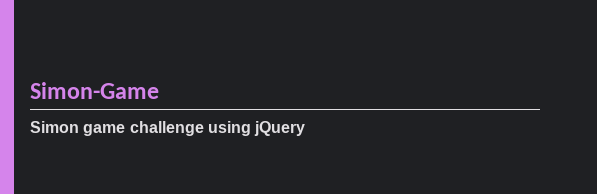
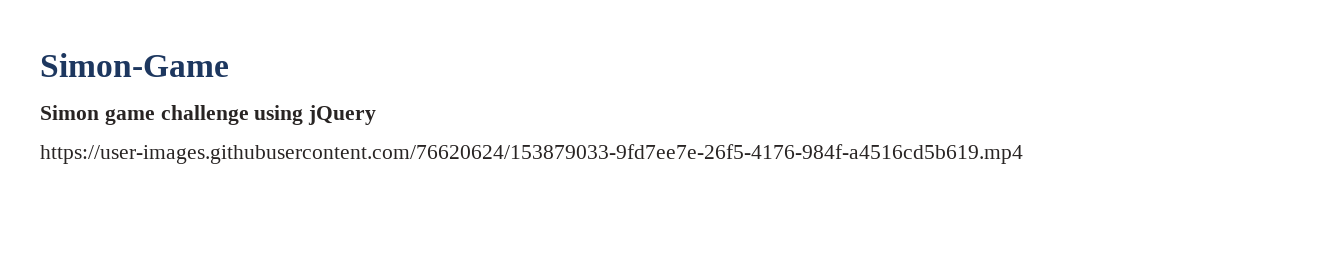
(306, 128) none -> [40,144,1023,164] // https://user-images.githubusercontent.com/76620624/153879033-9fd7ee7e-26f5-4176-984f-a4516cd5b619.mp4

